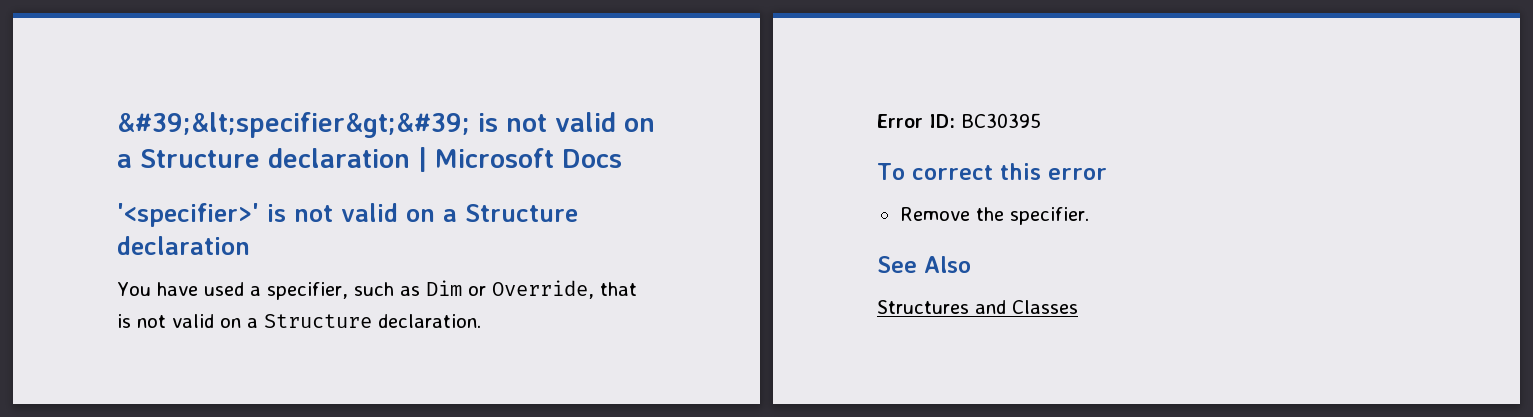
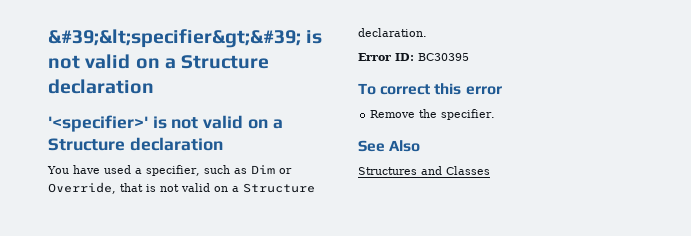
[418,147,622,172] | Microsoft Docs -> (154, 86) none

